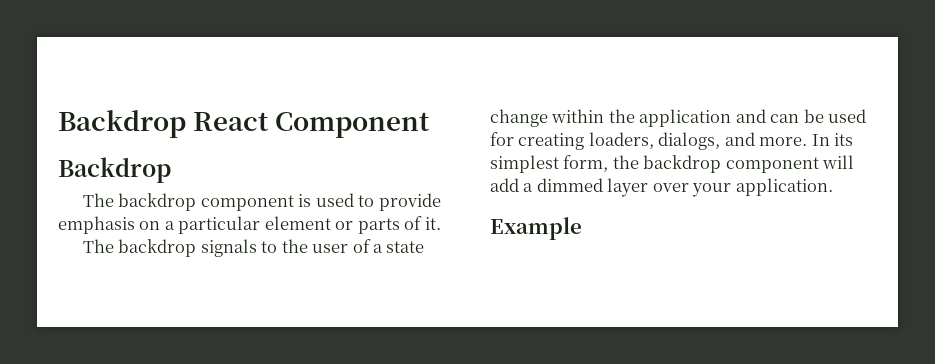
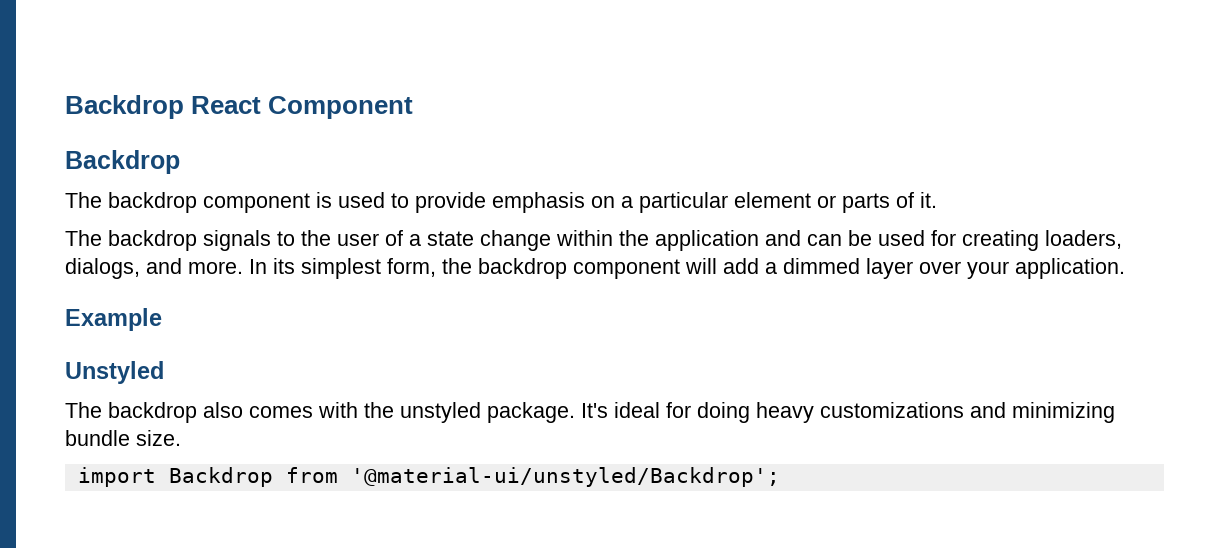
(582, 228) none -> [65,361,164,384] [65,402,1115,423] [65,430,181,446] [77,467,780,487] // Unstyled // The backdrop also comes with the unstyled package. It's ideal for doing heavy customizations and minimizing bundle size. // import Backdrop from '@material-ui/unstyled/Backdrop';

